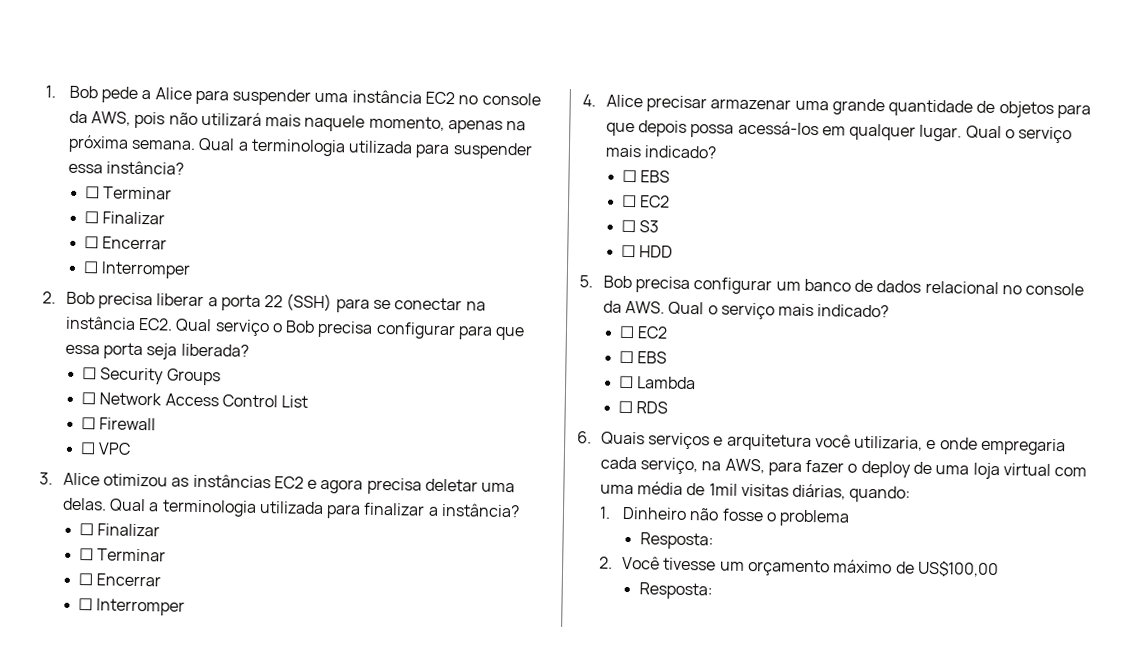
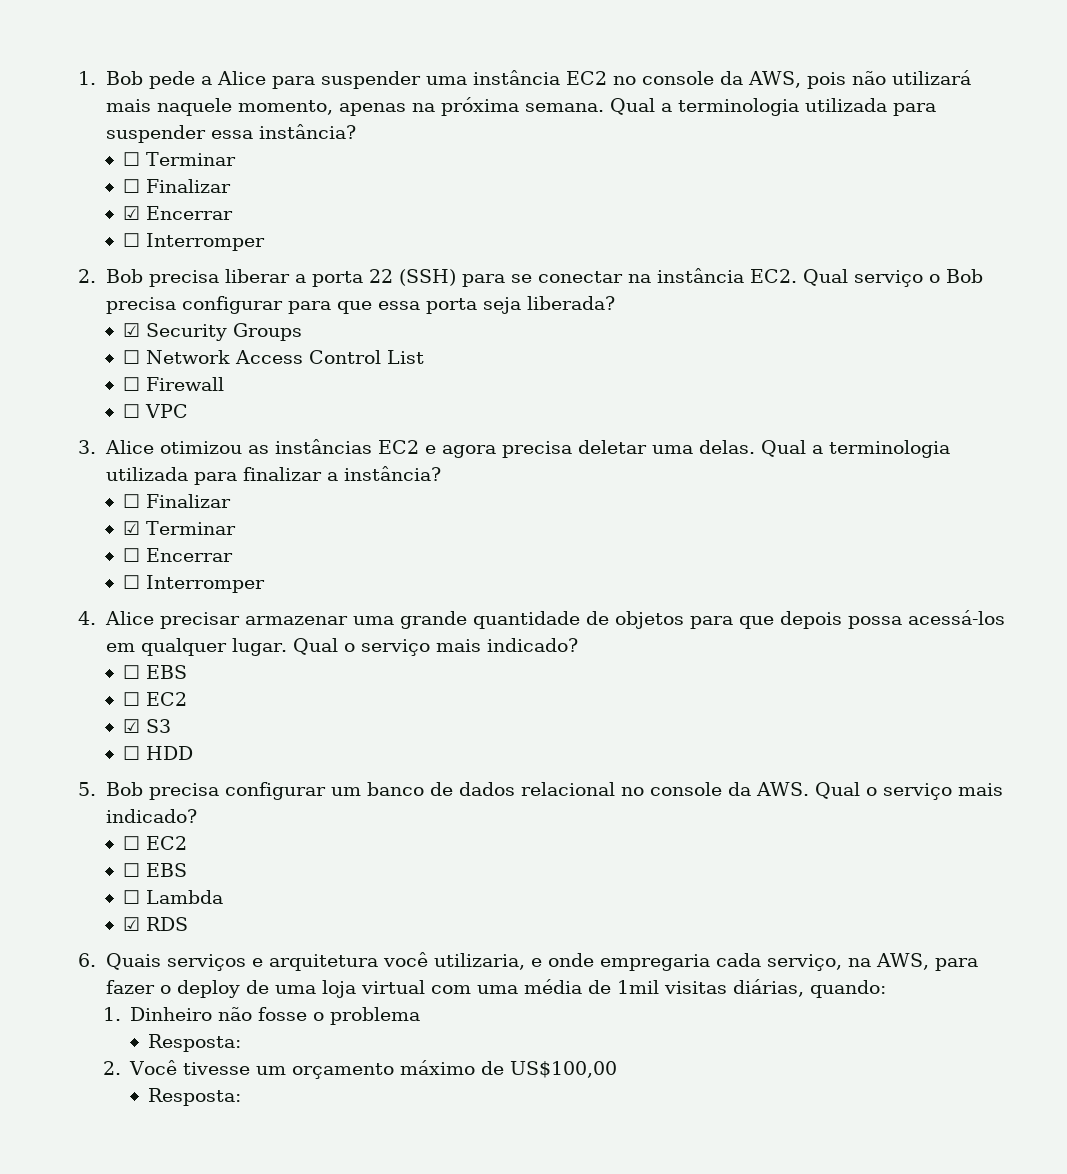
[84,236,100,249] ☐ -> [123,206,141,220] ☑
[82,367,98,380] ☐ -> [123,323,141,337] ☑
[79,548,95,561] ☐ -> [123,521,141,535] ☑
[621,219,637,233] ☐ -> [123,719,141,733] ☑
[618,400,634,414] ☐ -> [123,917,141,931] ☑

